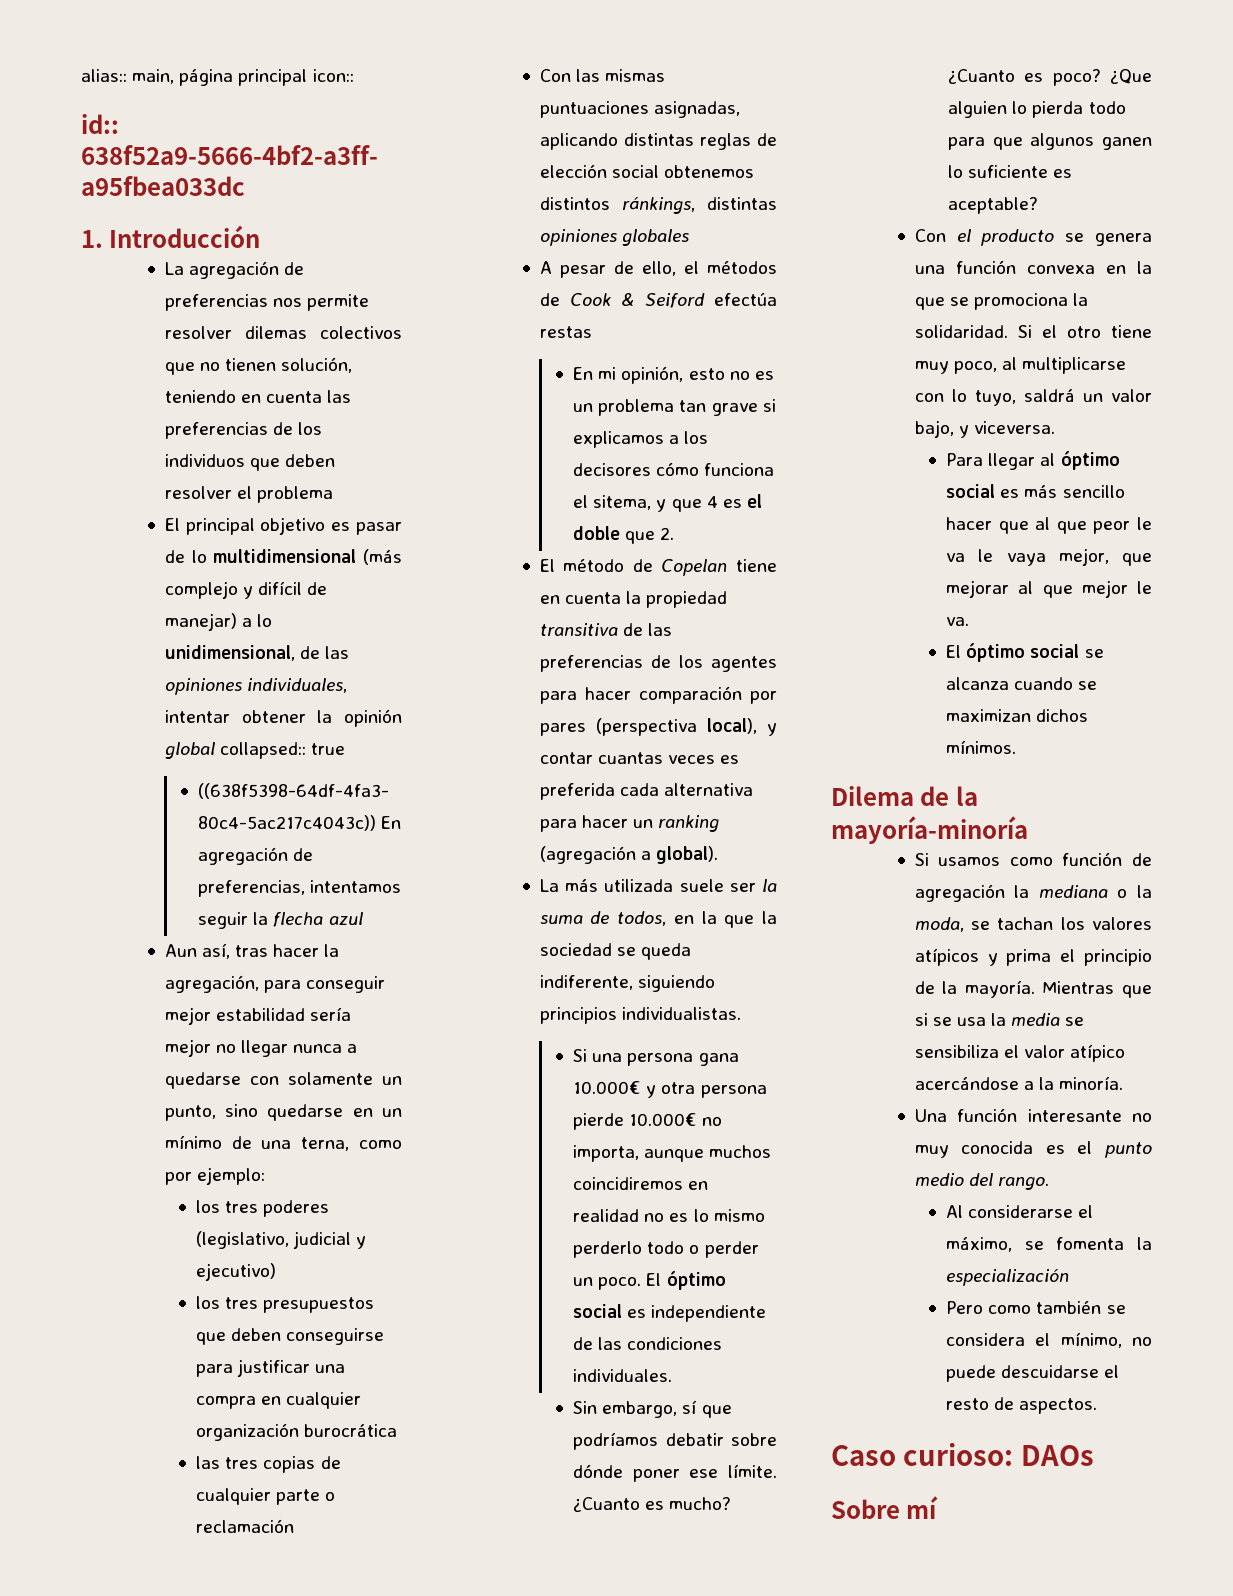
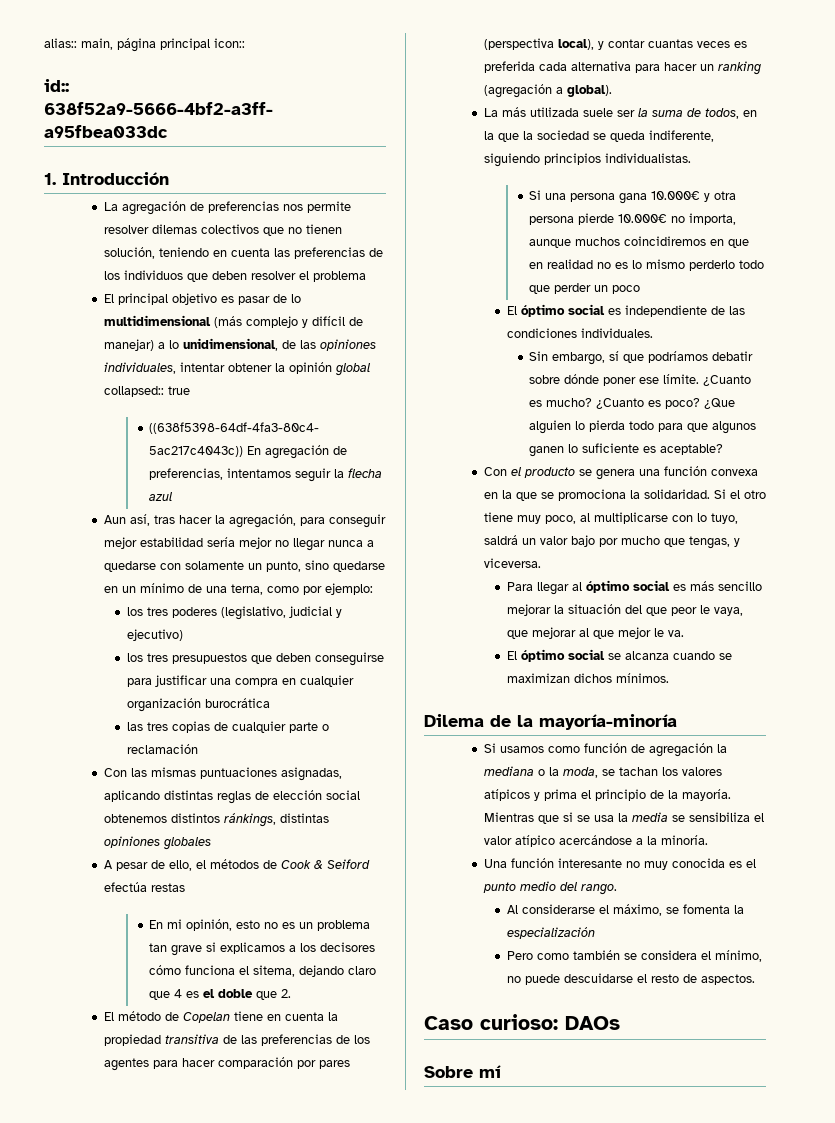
[656,499,667,512] y -> [299,965,377,977] dejando claro
(709, 1185) none -> [728,239,750,248] [529,262,544,269] que en
[689,1245,700,1254] o -> [529,285,551,294] que
[598,1277,642,1290] poco. -> [612,285,641,294] poco //
[914,420,954,438] bajo, -> [570,535,730,549] bajo por mucho que tengas,
[946,517,1152,534] [946,548,1109,566] hacer que al que peor le va le vaya mejor, -> [506,604,743,616] mejorar la situación del que peor le vaya,

